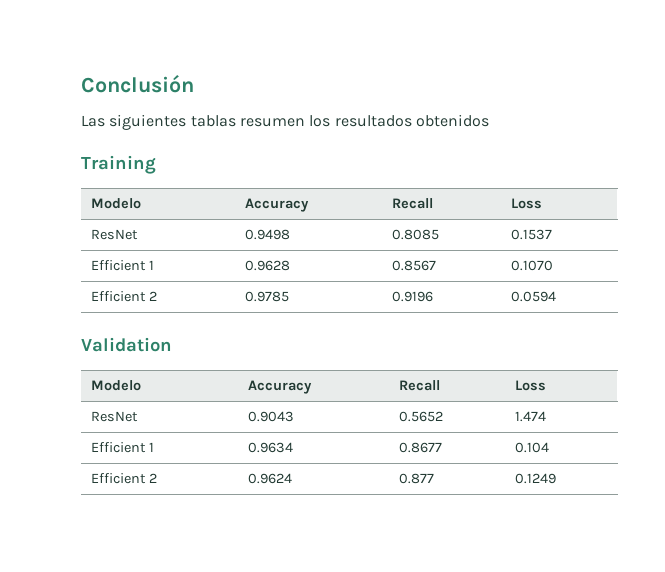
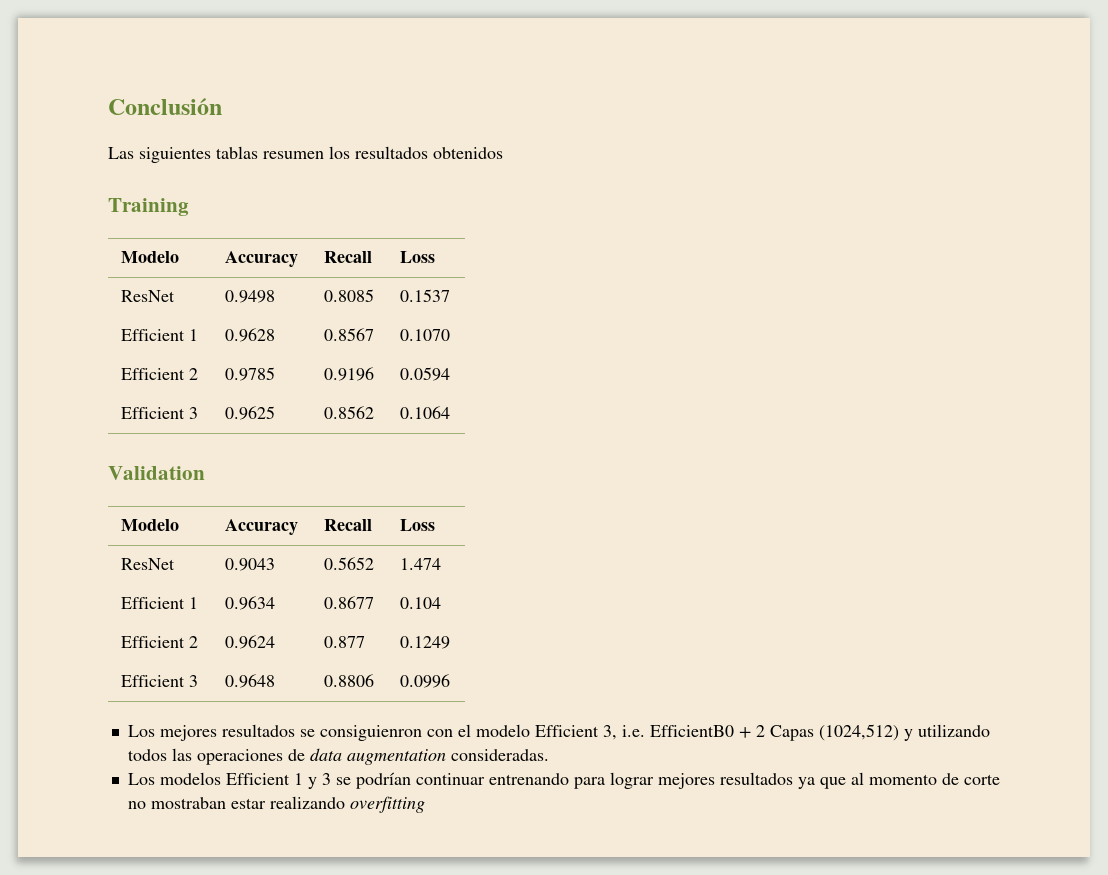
(557, 296) none -> [120,407,198,419] [224,406,275,420] [323,406,374,419] [399,406,450,419] // Efficient 3 | 0.9625 | 0.8562 | 0.1064
(557, 478) none -> [120,675,198,687] [224,674,275,688] [323,674,374,687] [399,674,450,688] [127,724,990,741] [127,748,549,765] [127,772,1000,789] [127,796,425,813] // Efficient 3 | 0.9648 | 0.8806 | 0.0996 // Los mejores resultados se consiguienron con el modelo Efficient 3, i.e. EfficientB0 + 2 Capas (1024,512) y utilizando todos las operaciones de data augmentation consideradas. // Los modelos Efficient 1 y 3 se podrían continuar entrenando para lograr mejores resultados ya que al momento de corte no mostraban estar realizando overfitting

